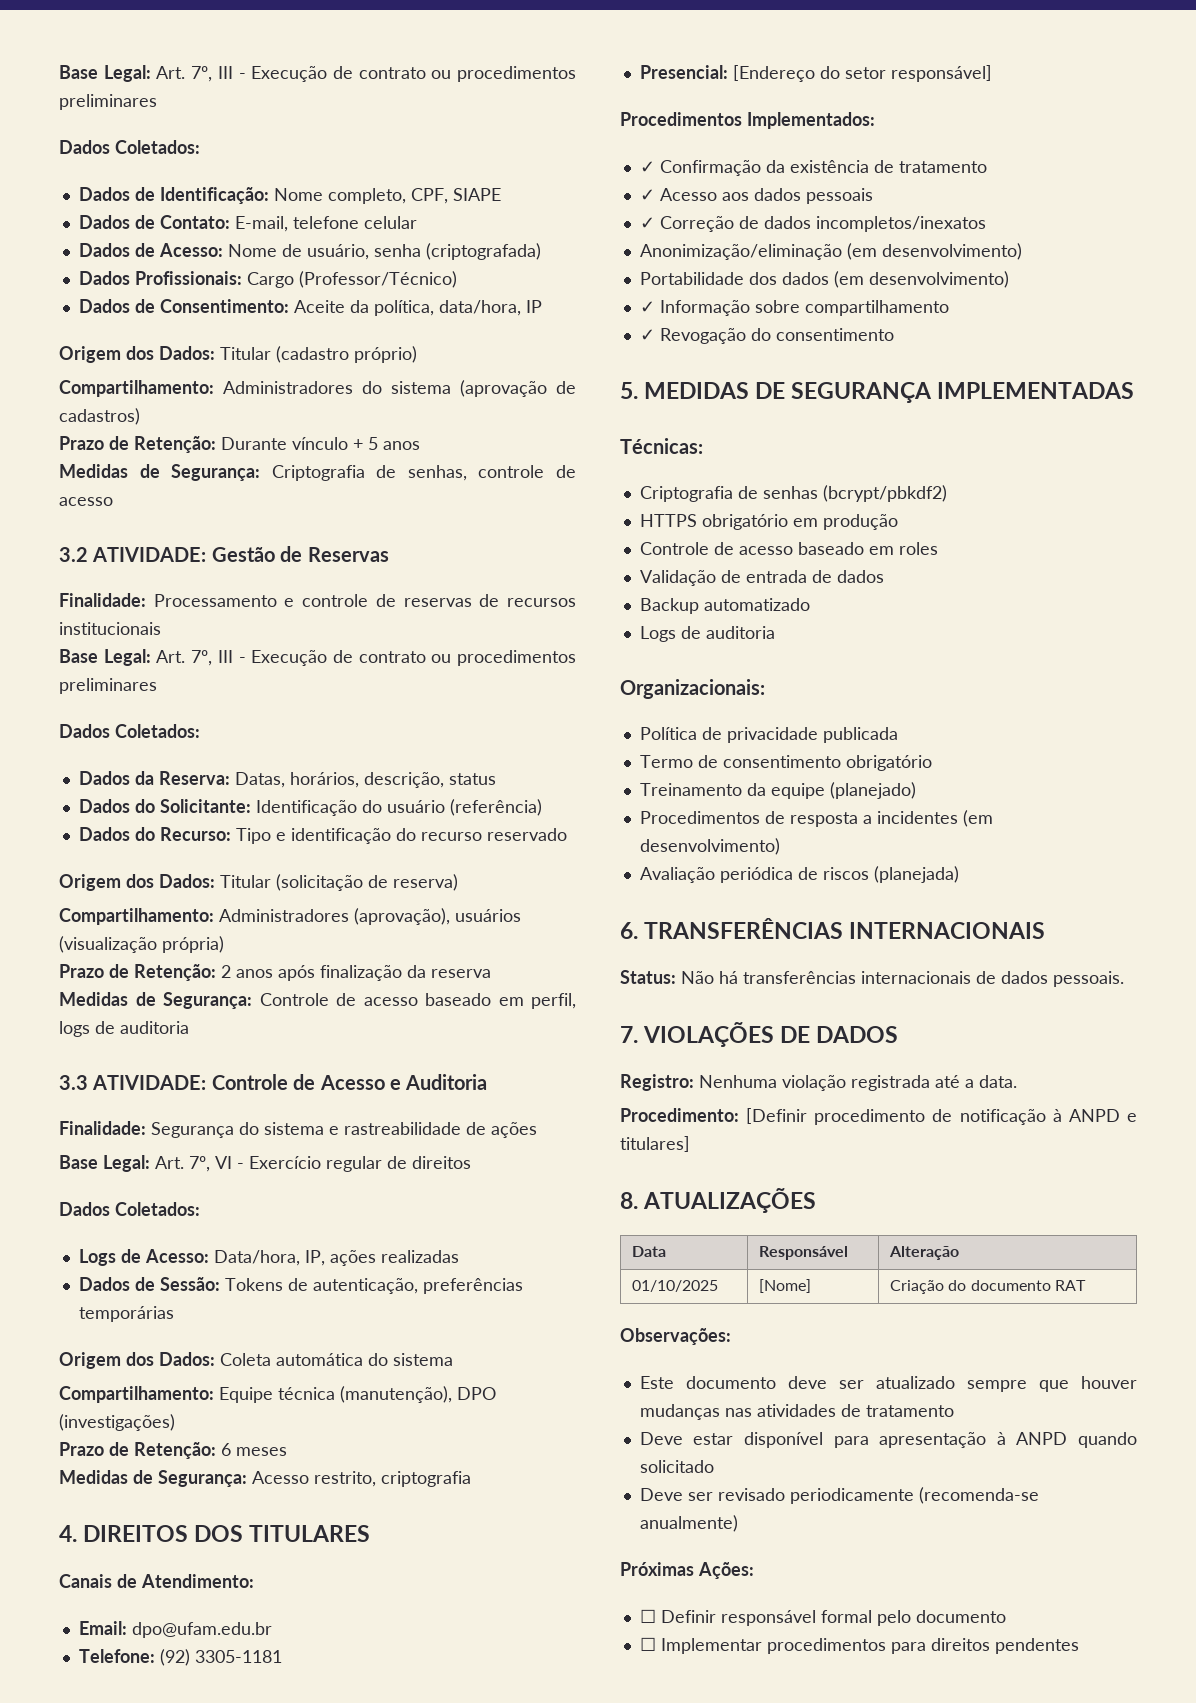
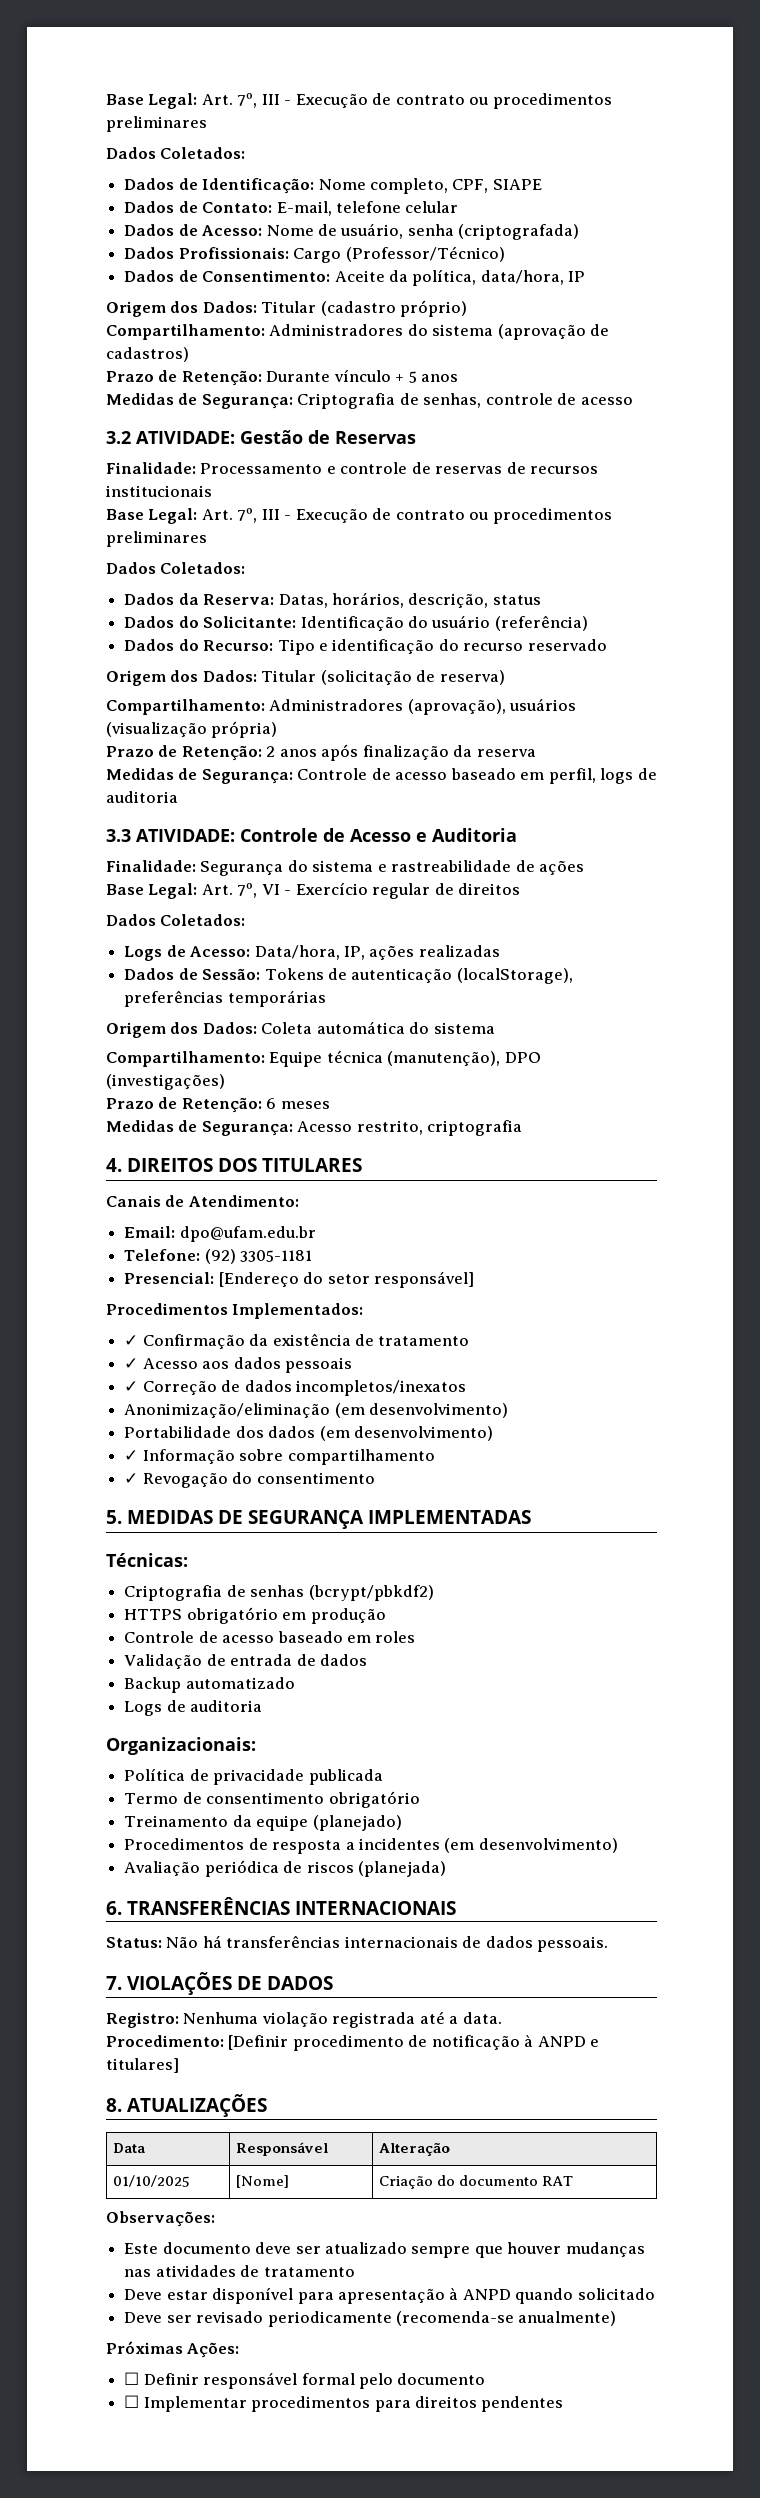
[312,1278,418,1294] autenticação, -> [351,968,573,984] autenticação (localStorage),

